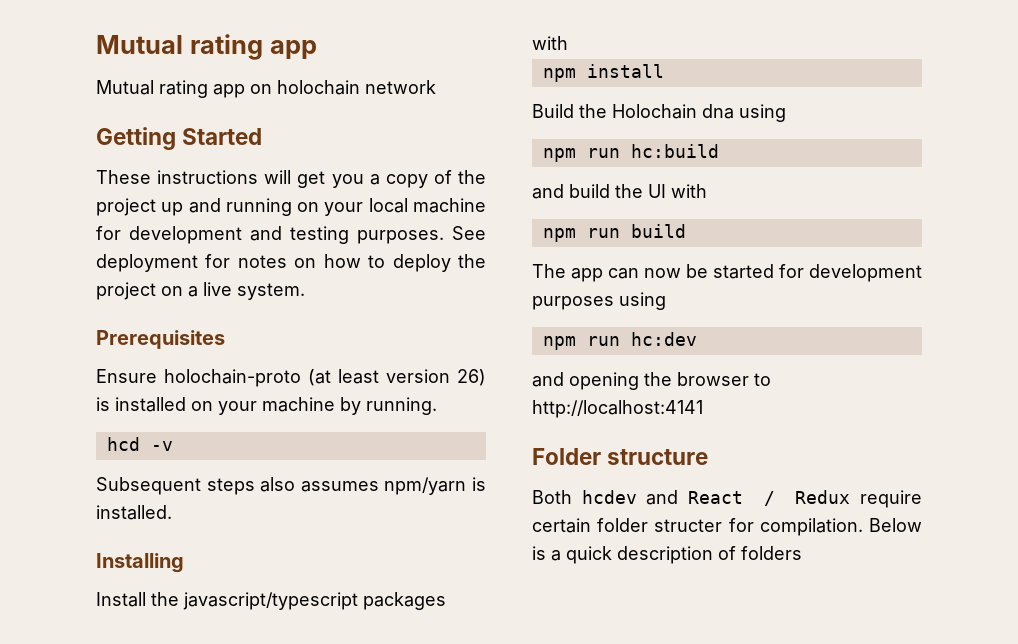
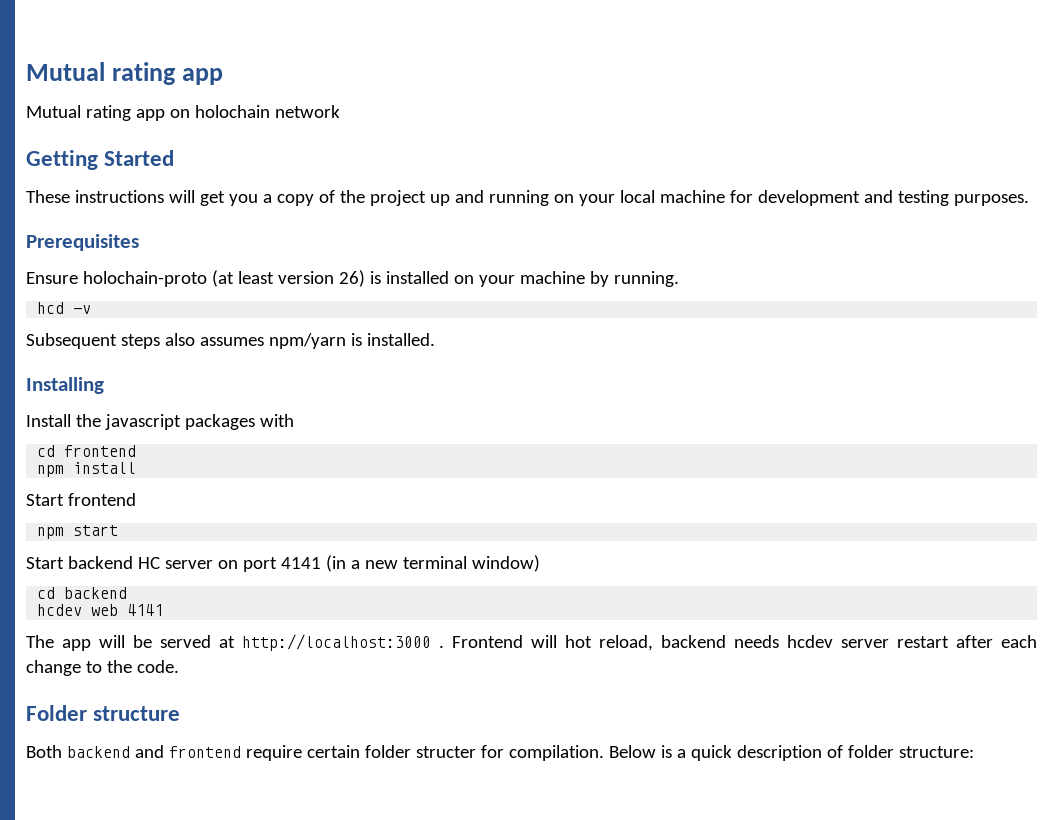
[452,226,486,240] [96,254,486,272] [96,282,305,300] See deployment for notes on how to deploy the project on a live system. -> (1029, 200) none
[183,592,358,610] javascript/typescript -> [104,414,181,430] javascript
(568, 43) none -> [37,445,137,457] // cd frontend
[532,104,786,122] [542,144,719,162] [532,184,707,199] [542,224,686,242] [532,264,922,282] [532,292,666,310] [542,332,697,350] [532,372,771,390] [532,400,703,418] [532,448,709,465] [532,490,851,506] Build the Holochain dna using // npm run hc:build // and build the UI with // npm run build // The app can now be started for development purposes using // npm run hc:dev // and opening the browser to http://localhost:4141 // Folder structure // Both hcdev and React / Redux -> [26,493,136,506] [37,525,119,539] [26,555,540,572] [37,587,128,599] [37,604,164,616] [26,634,1037,651] [26,660,179,676] [26,705,181,721] [26,745,241,758] Start frontend // npm start // Start backend HC server on port 4141 (in a new terminal window) // cd backend // hcdev web 4141 // The app will be served at http://localhost:3000 . Frontend will hot reload, backend needs hcdev server restart after each change to the code. // Folder structure // Both backend and frontend
[741,546,802,560] folders -> [847,745,974,758] folder structure:

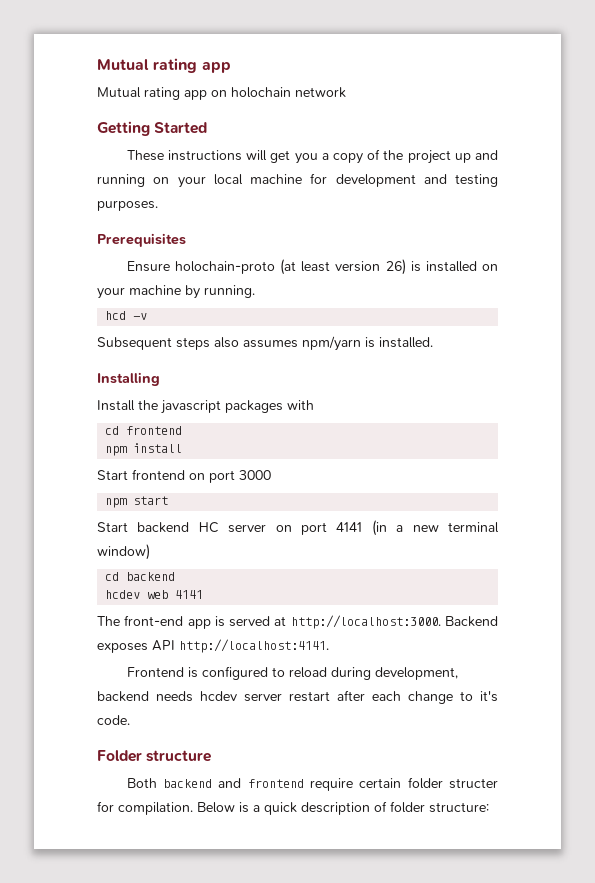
(136, 499) none -> [189,470,271,483] on port 3000
[62,634,653,651] app will be served at http://localhost:3000 . Frontend will hot reload, -> [124,615,498,629] [97,639,329,653] [126,666,458,680] front-end app is served at http://localhost:3000. Backend exposes API http://localhost:4141. // Frontend is configured to reload during development,
[106,660,132,673] the -> [480,691,498,702] it's

